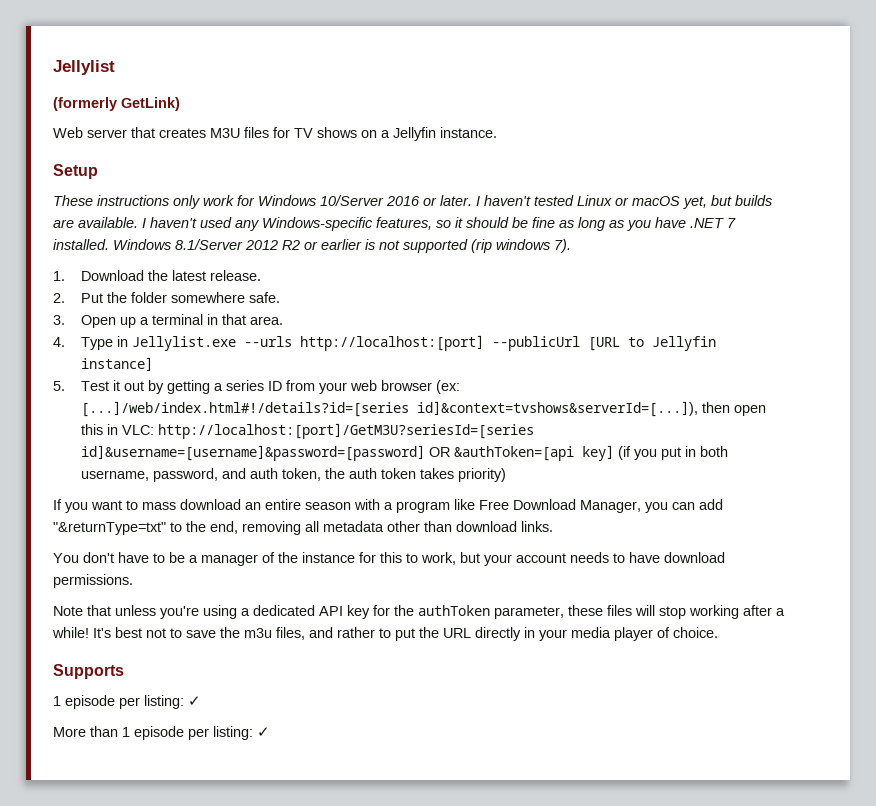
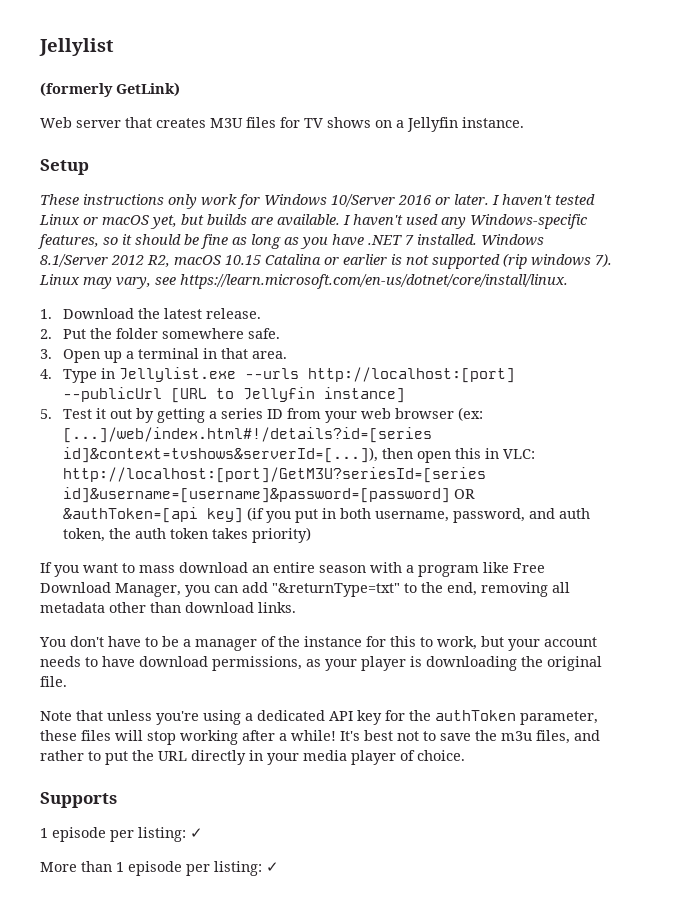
[282,240,300,250] R2 -> [147,254,321,267] R2, macOS 10.15 Catalina
(571, 246) none -> [39,274,568,289] Linux may vary, see https://learn.microsoft.com/en-us/dotnet/core/install/linux.
[53,574,133,588] permissions. -> [212,656,602,671] [40,676,67,687] permissions, as your player is downloading the original file.

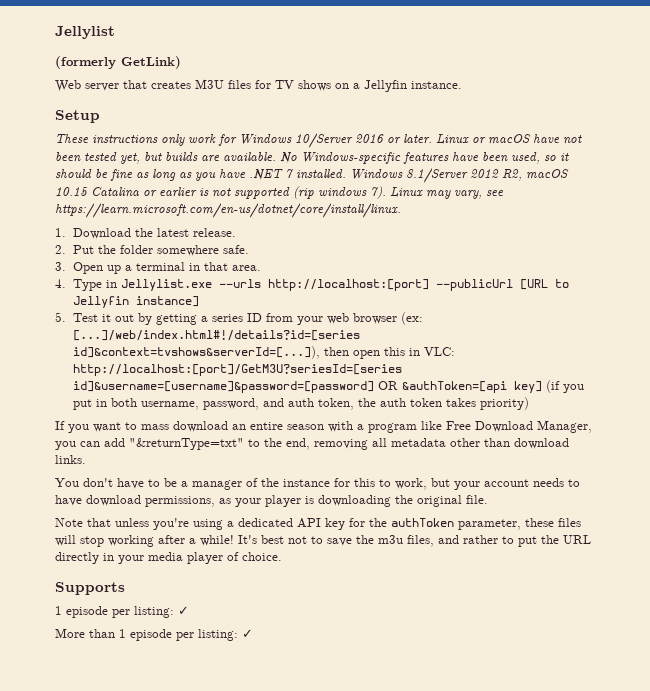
[492,194,595,206] [39,214,150,225] I haven't tested Linux or macOS -> [436,134,582,145] [55,152,117,162] Linux or macOS have not been tested
[343,214,588,229] [37,234,99,249] I haven't used any Windows-specific features, -> [280,152,540,164] No Windows-specific features have been used,

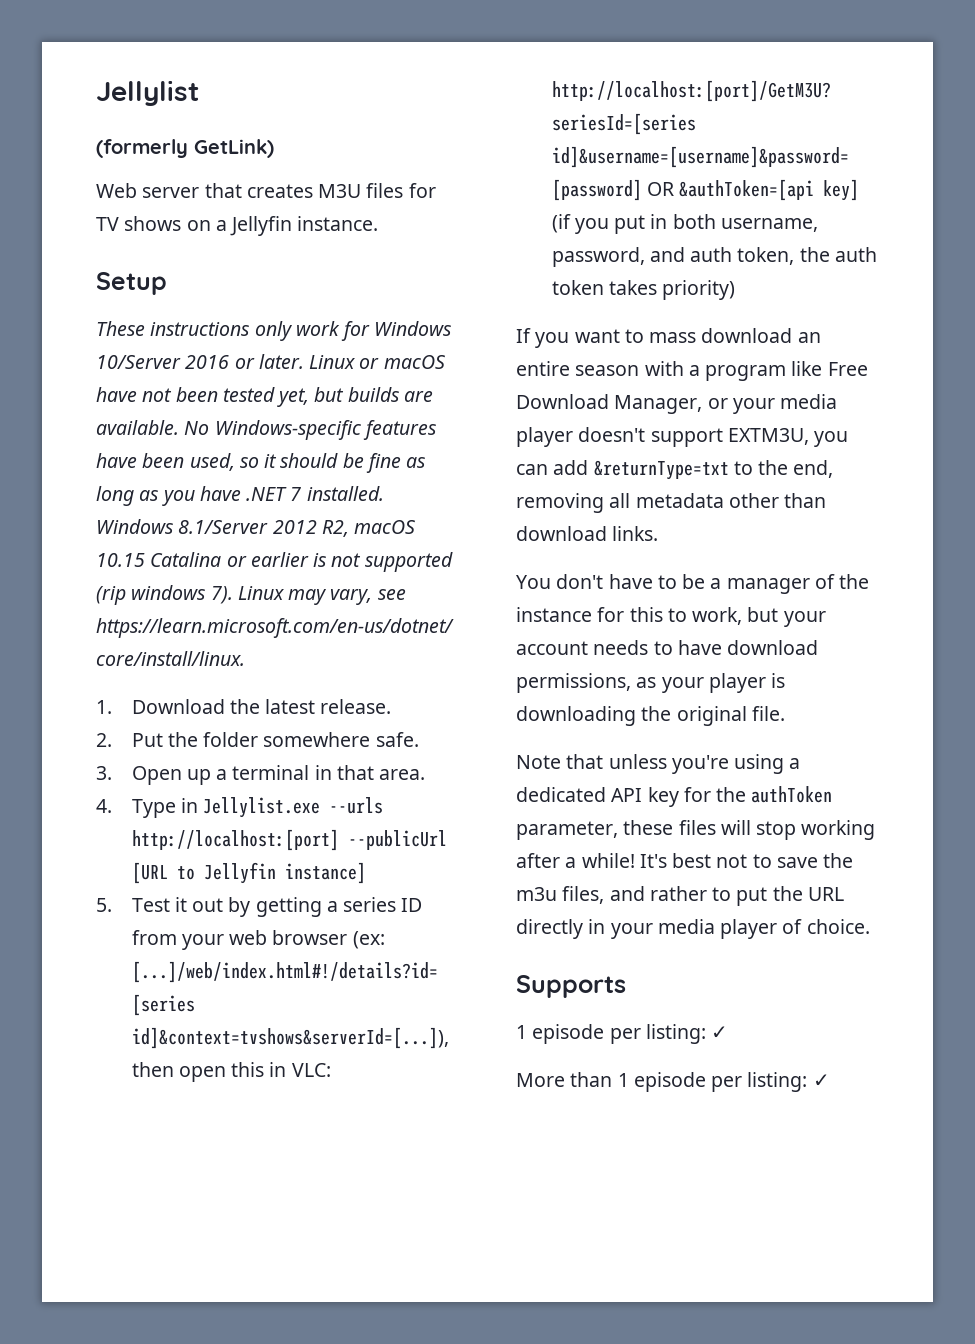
(592, 426) none -> [707,394,838,414] [516,427,809,447] or your media player doesn't support EXTM3U,
[129,438,244,450] "&returnType=txt" -> [593,460,729,480] &returnType=txt

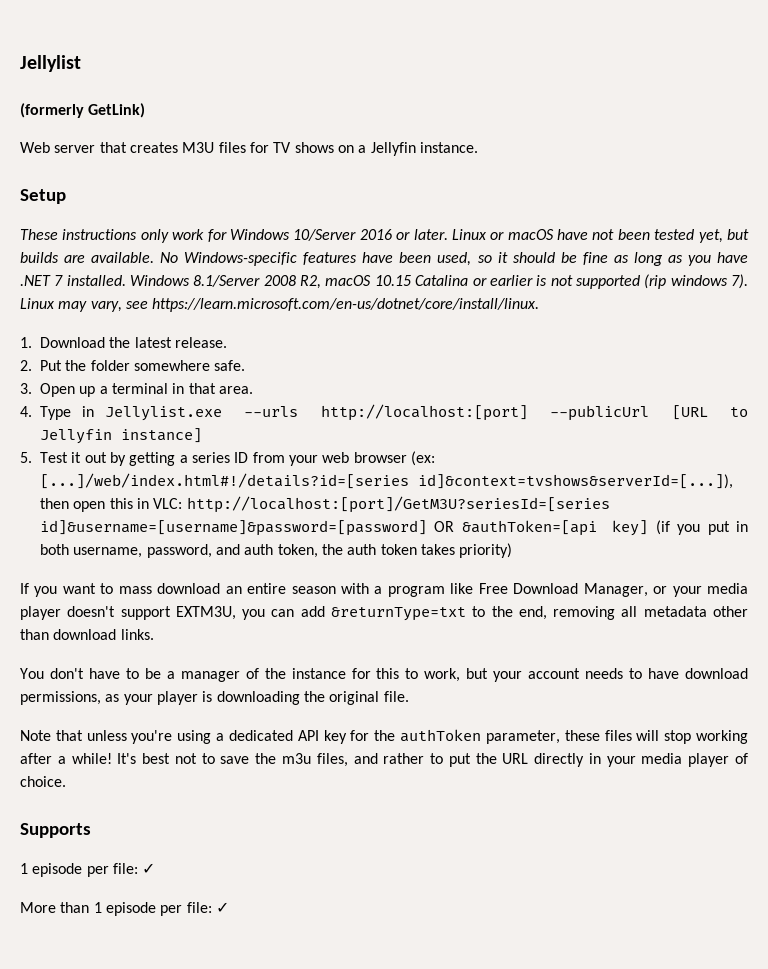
[272,520,317,534] 2012 -> [263,275,296,286] 2008
[645,1024,706,1044] listing: -> [112,863,138,874] file:
[747,1072,808,1092] listing: -> [186,902,212,913] file:

